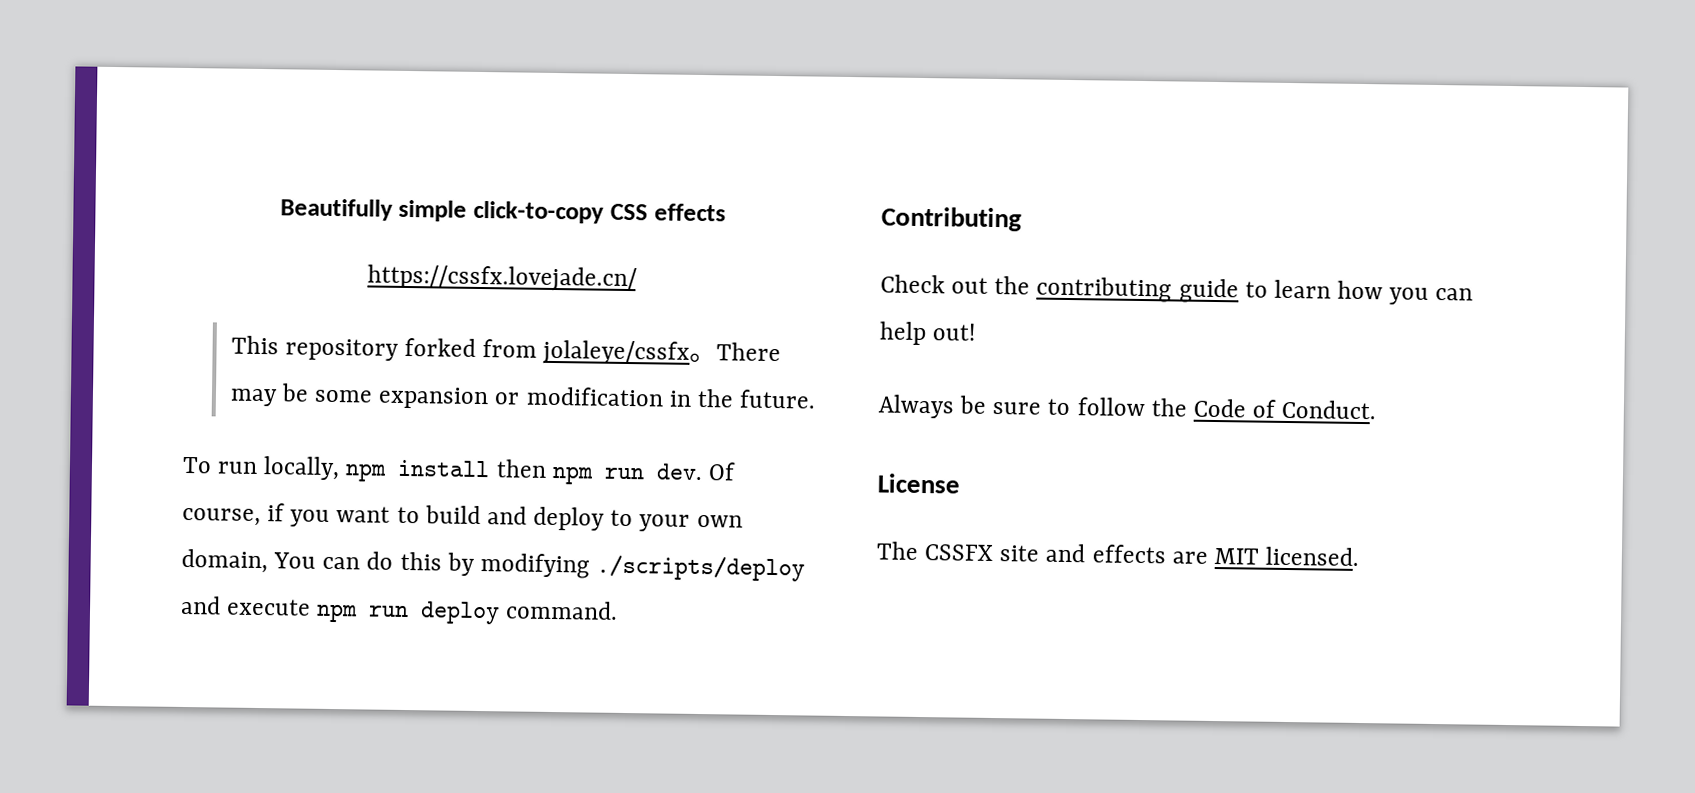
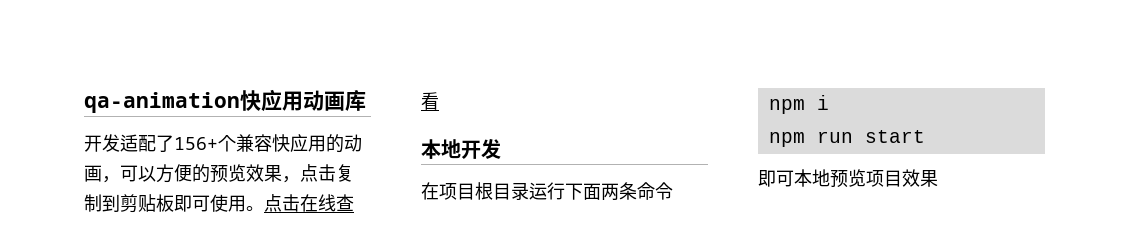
[279,198,726,224] [366,264,637,293] [230,335,782,366] [229,383,817,410] [182,456,736,485] [182,503,743,532] [181,548,806,582] [180,595,619,625] [881,206,1022,232] [880,274,1474,305] [879,321,978,346] [878,394,1377,420] [877,473,960,494] [876,541,1360,566] Beautifully simple click-to-copy CSS effects // https://cssfx.lovejade.cn/ // This repository forked from jolaleye/cssfx。There may be some expansion or modification in the future. // To run locally, npm install then npm run dev. Of course, if you want to build and deploy to your own domain, You can do this by modifying ./scripts/deploy and execute npm run deploy command. // Contributing // Check out the contributing guide to learn how you can help out! // Always be sure to follow the Code of Conduct. // License // The CSSFX site and effects are MIT licensed. -> [84,89,366,113] [84,134,362,153] [84,164,354,183] [84,194,354,213] [421,92,439,110] [421,139,501,159] [421,182,673,200] [768,95,829,114] [768,130,925,147] [758,169,938,188] qa-animation快应用动画库 // 开发适配了156+个兼容快应用的动画，可以方便的预览效果，点击复制到剪贴板即可使用。点击在线查看 // 本地开发 // 在项目根目录运行下面两条命令 // npm i // npm run start // 即可本地预览项目效果

